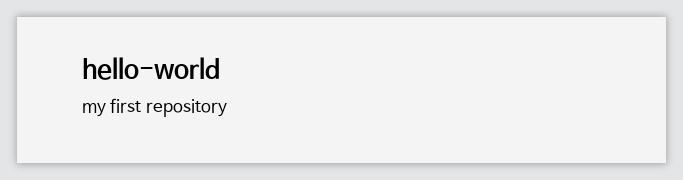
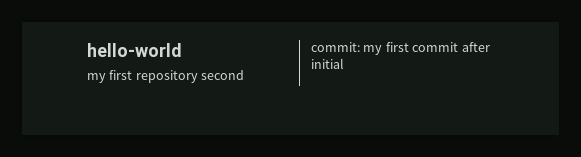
(227, 108) none -> [201,70,245,80] [311,42,490,55] [311,58,344,69] second commit: my first commit after initial

